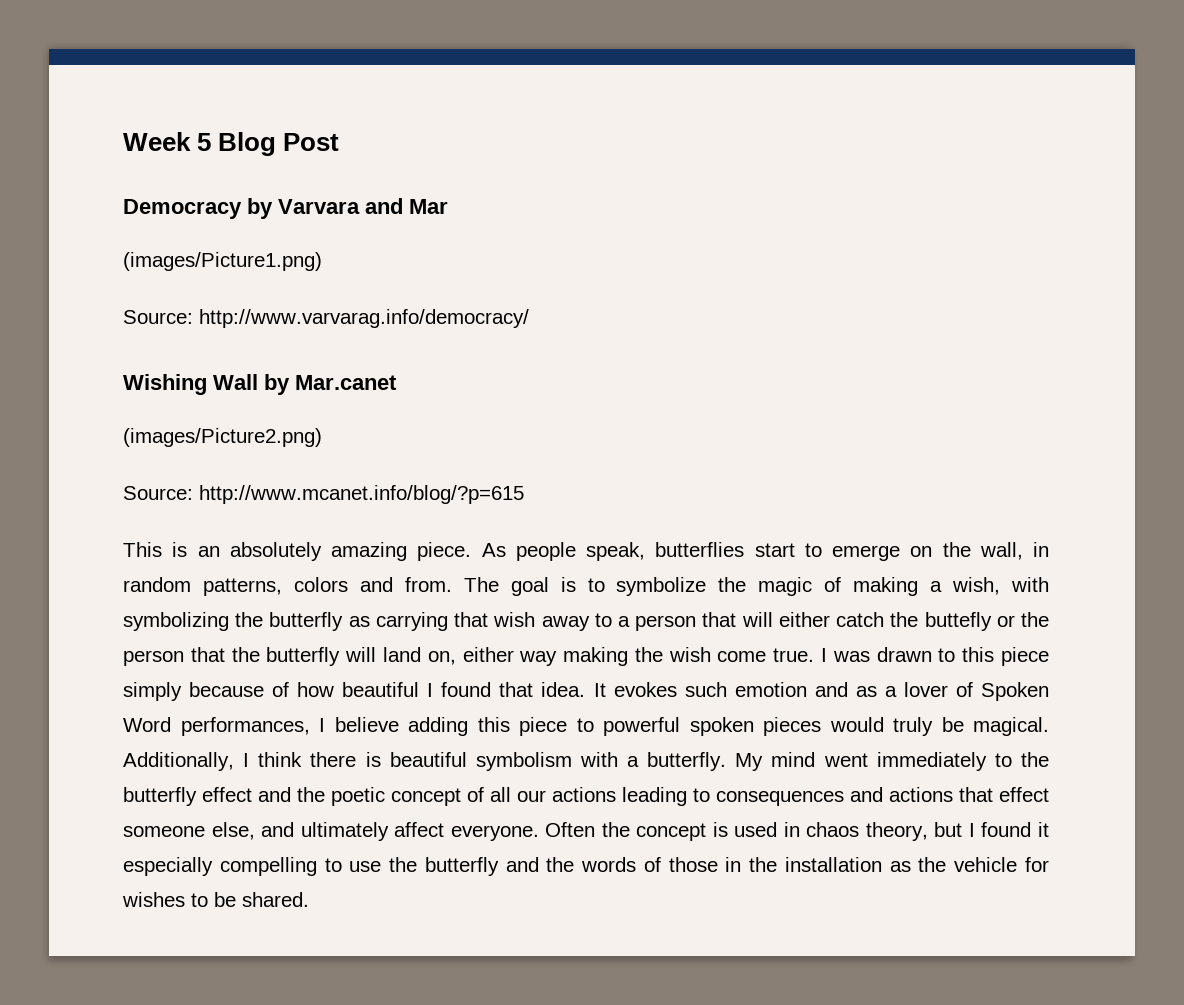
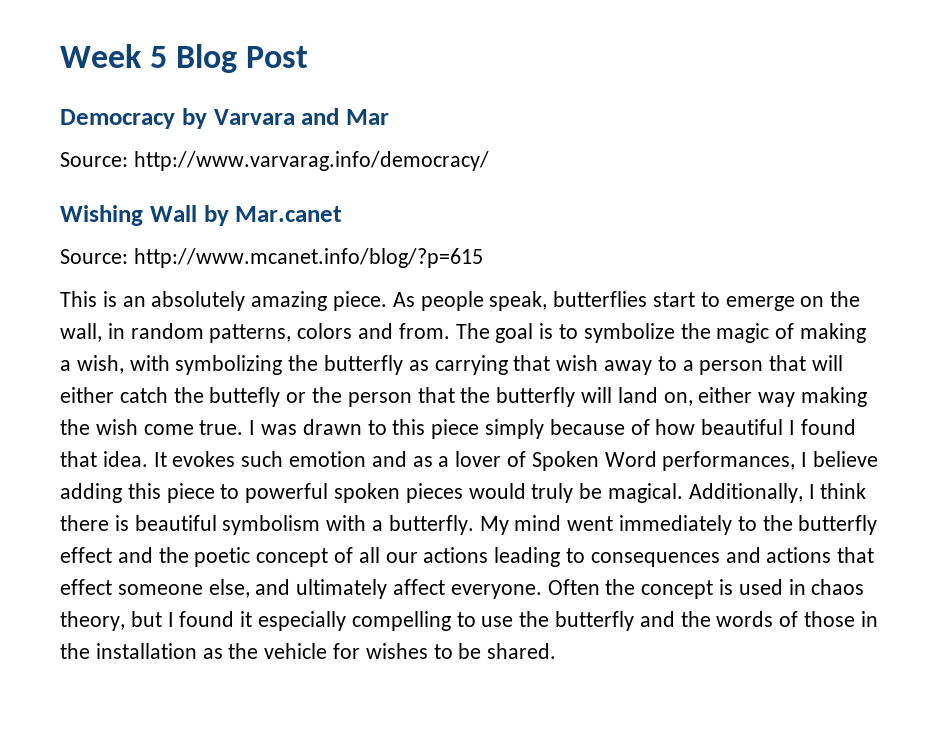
[123,252,322,271] // (images/Picture1.png) -> (389, 117) none
[123,428,322,447] // (images/Picture2.png) -> (343, 214) none

